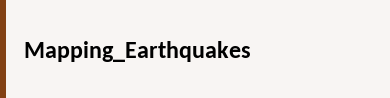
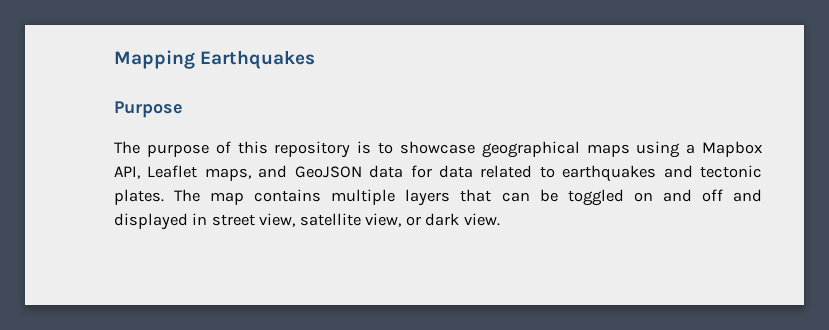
[24,41,251,62] Mapping_Earthquakes -> [114,50,316,69] [114,101,183,118] [114,141,763,158] [114,165,762,182] [114,189,763,206] [114,213,500,230] Mapping Earthquakes // Purpose // The purpose of this repository is to showcase geographical maps using a Mapbox API, Leaflet maps, and GeoJSON data for data related to earthquakes and tectonic plates. The map contains multiple layers that can be toggled on and off and displayed in street view, satellite view, or dark view.

